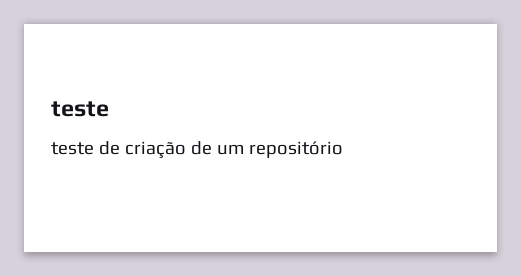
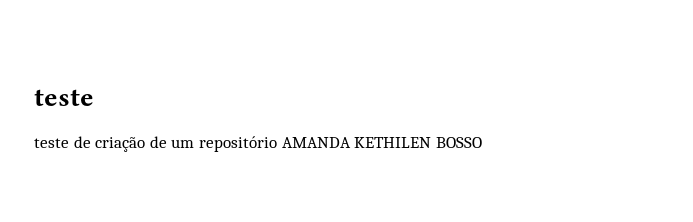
(343, 149) none -> [281,137,482,148] AMANDA KETHILEN BOSSO

